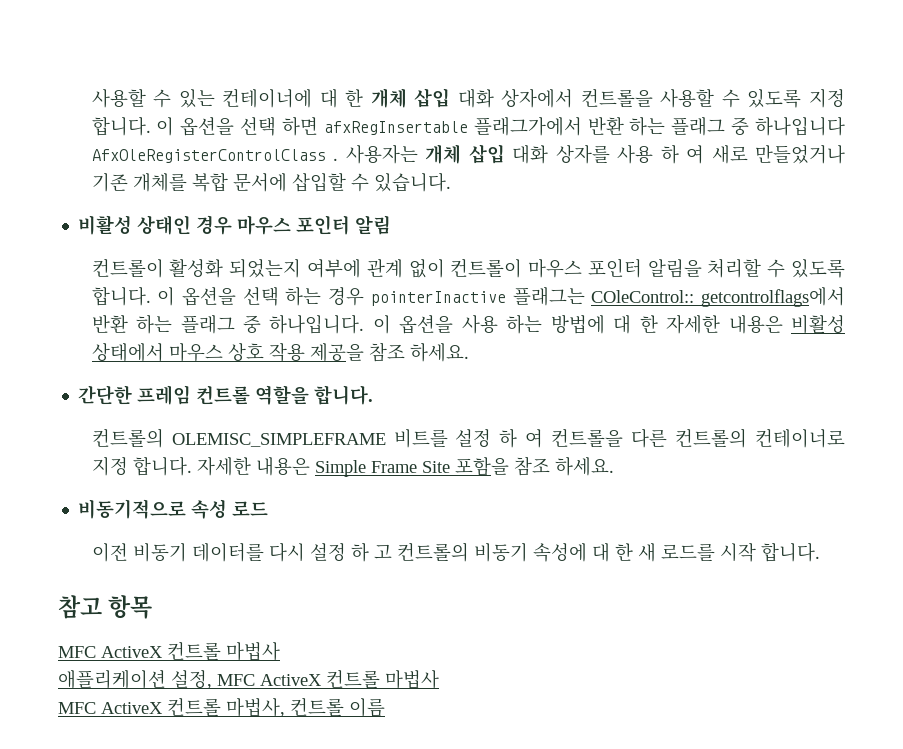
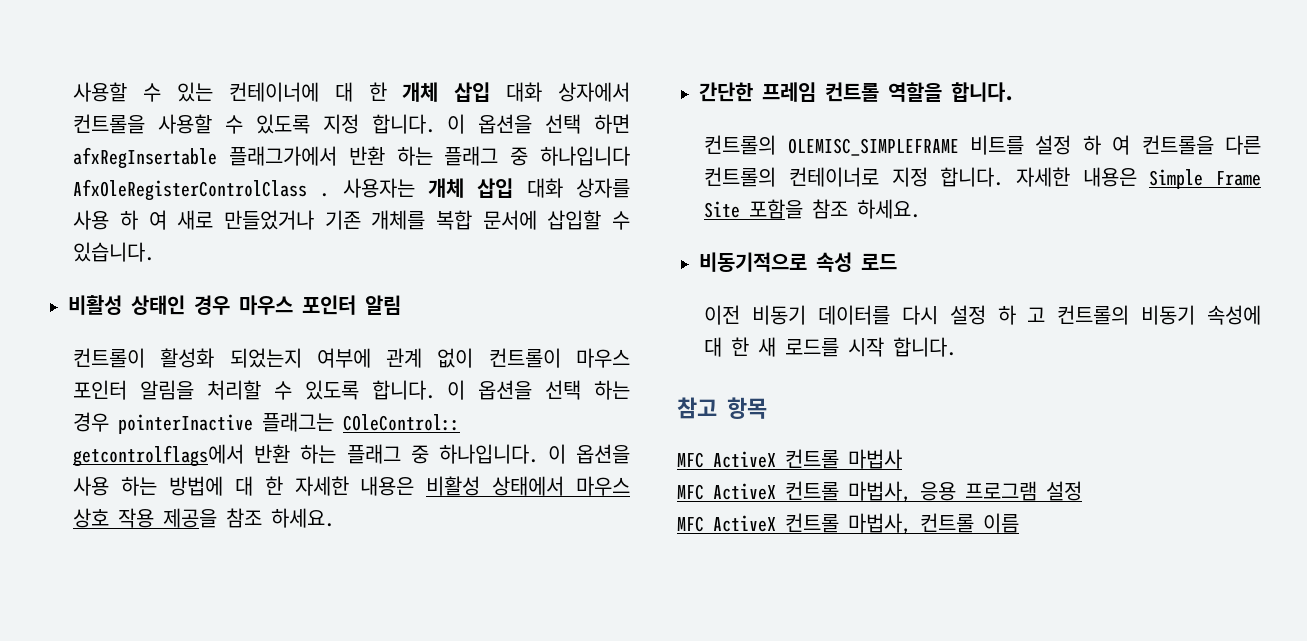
[58,669,439,689] 애플리케이션 설정, MFC ActiveX 컨트롤 마법사 -> [677,481,1082,503] MFC ActiveX 컨트롤 마법사, 응용 프로그램 설정

